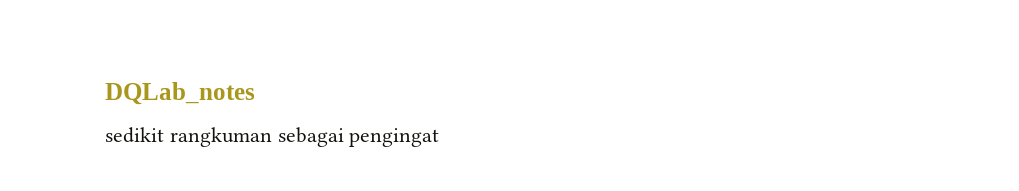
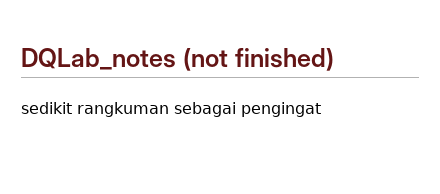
(255, 93) none -> [182,48,334,71] (not finished)

